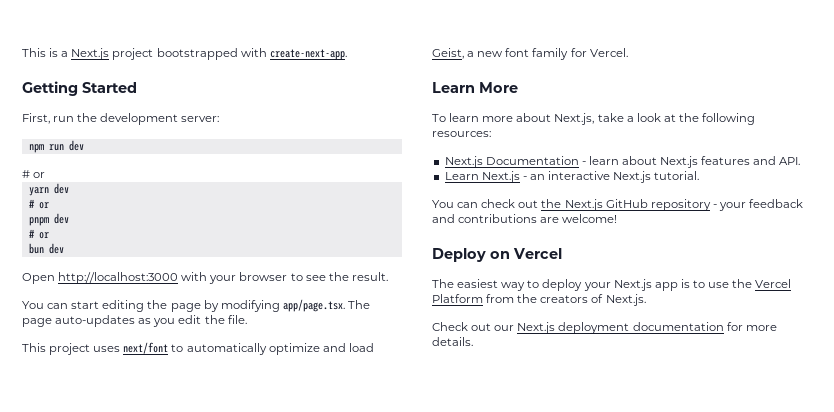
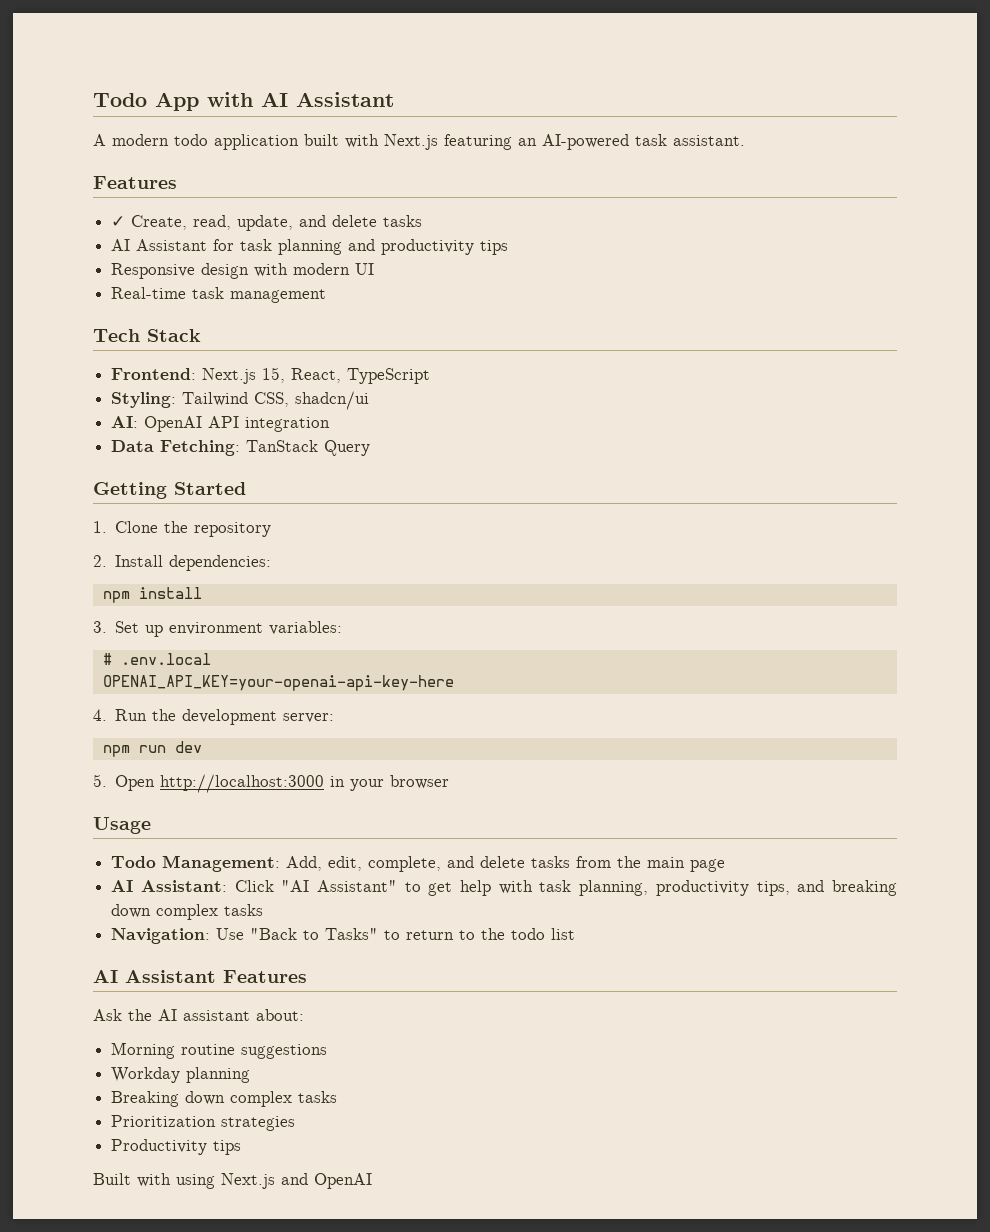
[22,48,347,60] [22,81,137,96] [22,113,75,124] This is a Next.js project bootstrapped with create-next-app. // Getting Started // First, run -> [93,92,394,111] [93,134,745,150] [93,176,177,189] [111,215,423,231] [111,239,509,255] [111,263,375,279] [111,287,327,303] [93,329,201,342] [111,367,431,384] [111,391,370,410] [111,416,331,432] [111,440,371,456] [93,482,246,499] [93,521,272,537] [93,555,272,571] [102,587,202,603] [93,621,343,637] [102,653,211,665] [102,675,454,691] [93,709,148,721] Todo App with AI Assistant // A modern todo application built with Next.js featuring an AI-powered task assistant. // Features // ✓ Create, read, update, and delete tasks // AI Assistant for task planning and productivity tips // Responsive design with modern UI // Real-time task management // Tech Stack // Frontend: Next.js 15, React, TypeScript // Styling: Tailwind CSS, shadcn/ui // AI: OpenAI API integration // Data Fetching: TanStack Query // Getting Started // 1. Clone the repository // 2. Install dependencies: // npm install // 3. Set up environment variables: // # .env.local // OPENAI_API_KEY=your-openai-api-key-here // 4. Run
[22,170,46,178] [28,183,69,196] [28,199,49,209] [28,213,69,226] [28,229,49,239] [28,243,64,254] # or // yarn dev // # or // pnpm dev // # or // bun dev // -> [93,774,107,787] 5.
[181,272,208,281] with -> [330,776,346,787] in
[290,272,388,281] [22,299,370,312] [22,315,247,327] [22,342,374,355] [432,48,628,60] [432,82,518,93] [432,113,756,125] [432,131,491,137] [444,156,801,168] [444,171,700,183] [432,199,804,211] [432,214,618,223] [432,248,562,262] [432,279,792,291] [432,294,646,306] [432,322,777,334] [432,337,473,346] to see the result. // You can start editing the page by modifying app/page.tsx. The page auto-updates as you edit the file. // This project uses next/font to automatically optimize and load Geist, a new font family for Vercel. // Learn More // To learn more about Next.js, take a look at the following resources: // Next.js Documentation - learn about Next.js features and API. // Learn Next.js - an interactive Next.js tutorial. // You can check out the Next.js GitHub repository - your feedback and contributions are welcome! // Deploy on Vercel // The easiest way to deploy your Next.js app is to use the Vercel Platform from the creators of Next.js. // Check out our Next.js deployment documentation for more details. -> [93,817,151,834] [111,855,726,872] [111,880,897,896] [111,904,264,920] [111,928,576,944] [93,970,307,983] [93,1009,304,1021] [111,1042,328,1059] [111,1067,251,1083] [111,1091,338,1107] [111,1115,296,1131] [111,1139,242,1155] [93,1173,372,1189] // Usage // Todo Management: Add, edit, complete, and delete tasks from the main page // AI Assistant: Click "AI Assistant" to get help with task planning, productivity tips, and breaking down complex tasks // Navigation: Use "Back to Tasks" to return to the todo list // AI Assistant Features // Ask the AI assistant about: // Morning routine suggestions // Workday planning // Breaking down complex tasks // Prioritization strategies // Productivity tips // Built with using Next.js and OpenAI

